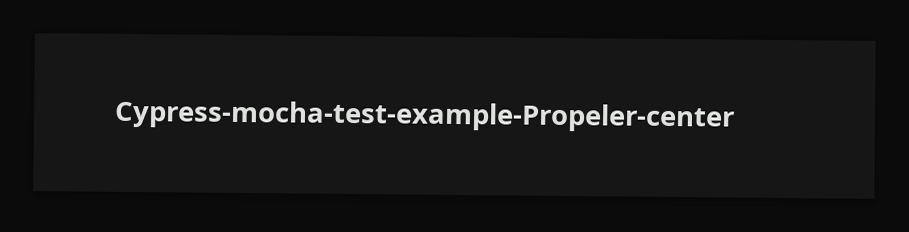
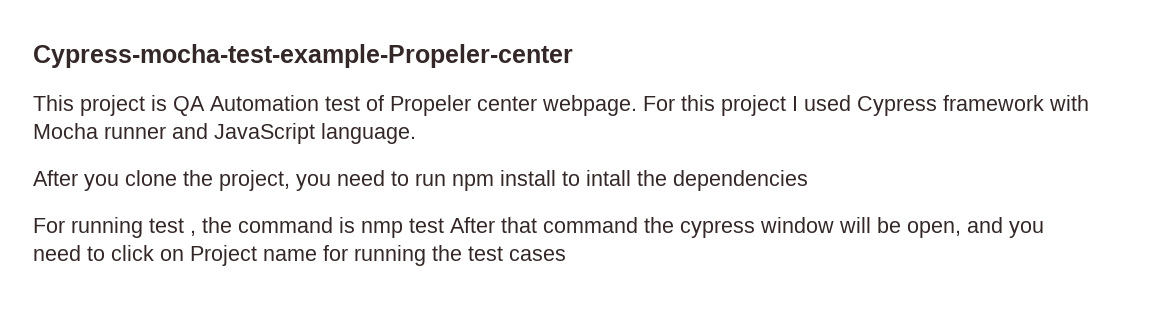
(735, 116) none -> [33,95,1089,116] [33,123,416,144] [33,170,808,191] [33,217,1044,238] [33,245,566,266] // This project is QA Automation test of Propeler center webpage. For this project I used Cypress framework with Mocha runner and JavaScript language. // After you clone the project, you need to run npm install to intall the dependencies // For running test , the command is nmp test After that command the cypress window will be open, and you need to click on Project name for running the test cases

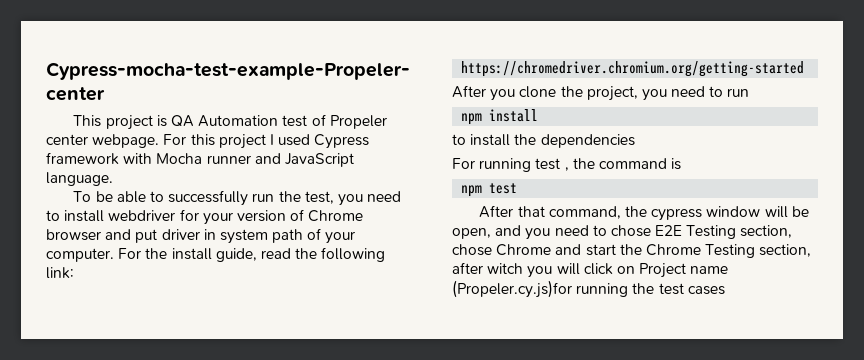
(416, 133) none -> [73,190,402,206] [46,209,364,225] [46,228,356,244] [46,247,386,262] [46,267,74,279] [461,61,805,77] // To be able to successfully run the test, you need to install webdriver for your version of Chrome browser and put driver in system path of your computer. For the install guide, read the following link: // https://chromedriver.chromium.org/getting-started
(446, 179) none -> (750, 92) //
[562,170,631,186] to intall -> [452,134,511,146] // to install
[361,218,444,238] nmp test -> [461,183,518,197] // npm test //
[543,217,638,233] command -> [548,206,621,219] command,
(105, 253) none -> [610,225,793,239] [452,244,812,258] [452,262,580,278] chose E2E Testing section, chose Chrome and start the Chrome Testing section, after witch you will
[323,245,348,261] for -> [452,280,572,298] (Propeler.cy.js)for

